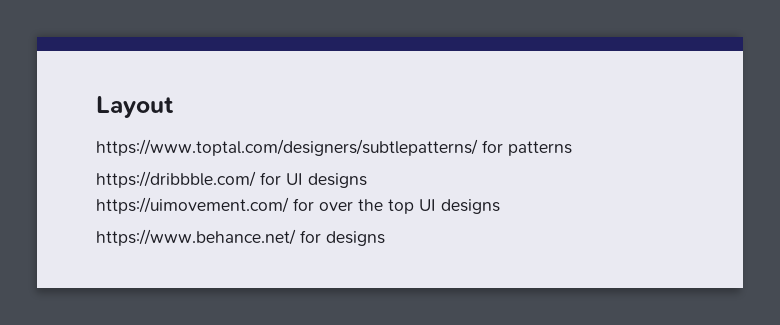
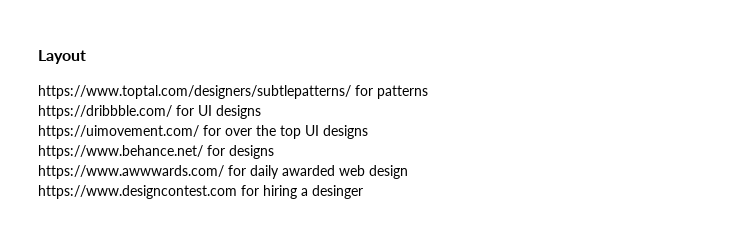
(385, 238) none -> [38,165,408,179] [38,185,363,199] // https://www.awwwards.com/ for daily awarded web design // https://www.designcontest.com for hiring a desinger

